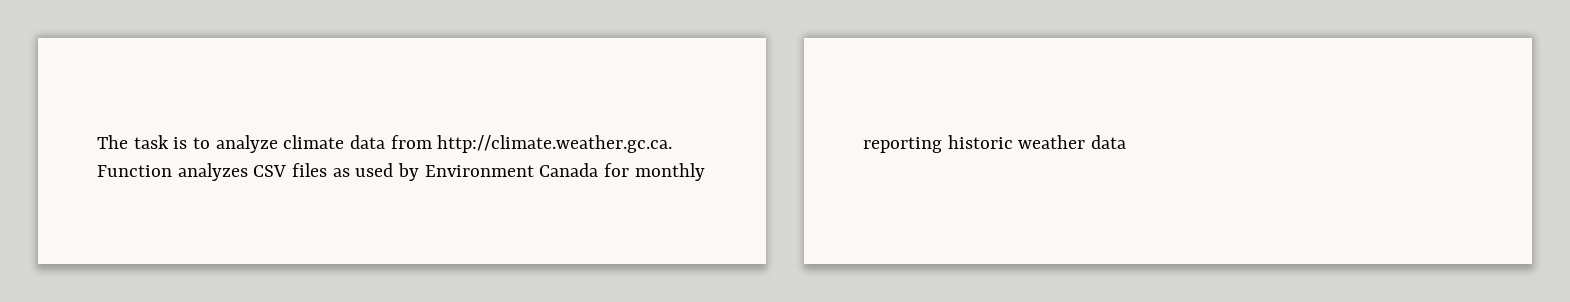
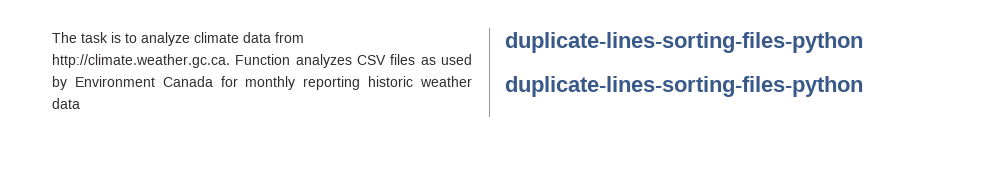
(1127, 142) none -> [505,32,863,53] [505,76,863,97] // duplicate-lines-sorting-files-python // duplicate-lines-sorting-files-python

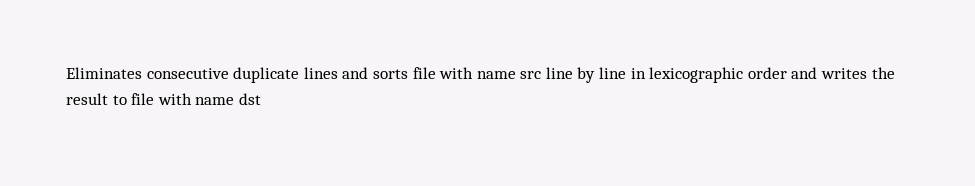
[52,32,304,46] [52,54,472,68] [52,76,472,90] [52,98,80,109] [505,32,863,53] [505,76,863,97] The task is to analyze climate data from http://climate.weather.gc.ca. Function analyzes CSV files as used by Environment Canada for monthly reporting historic weather data // duplicate-lines-sorting-files-python // duplicate-lines-sorting-files-python -> [66,67,895,83] [66,93,261,105] Eliminates consecutive duplicate lines and sorts file with name src line by line in lexicographic order and writes the result to file with name dst

